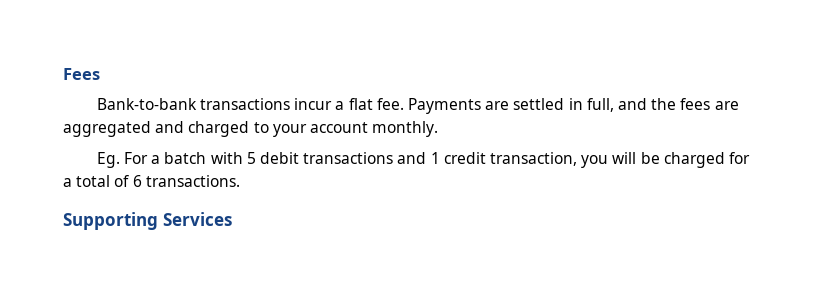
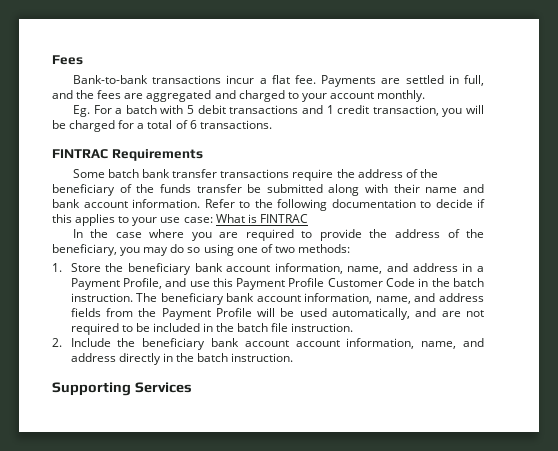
(240, 181) none -> [52,149,203,161] [72,169,438,181] [52,184,484,196] [52,199,485,211] [52,214,308,226] [72,229,484,241] [52,244,350,256] [52,263,485,275] [70,278,485,290] [70,293,484,305] [70,308,485,320] [70,323,354,335] [52,338,484,350] [70,353,294,365] // FINTRAC Requirements // Some batch bank transfer transactions require the address of the beneficiary of the funds transfer be submitted along with their name and bank account information. Refer to the following documentation to decide if this applies to your use case: What is FINTRAC // In the case where you are required to provide the address of the beneficiary, you may do so using one of two methods: // 1. Store the beneficiary bank account information, name, and address in a Payment Profile, and use this Payment Profile Customer Code in the batch instruction. The beneficiary bank account information, name, and address fields from the Payment Profile will be used automatically, and are not required to be included in the batch file instruction. // 2. Include the beneficiary bank account account information, name, and address directly in the batch instruction.

